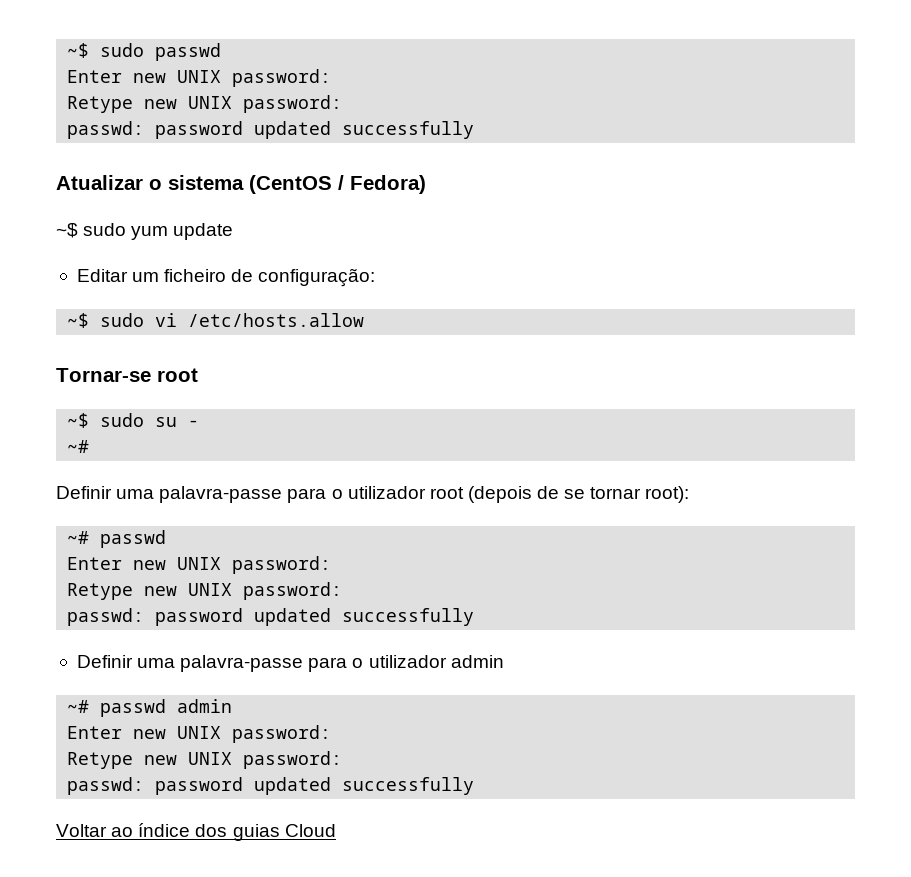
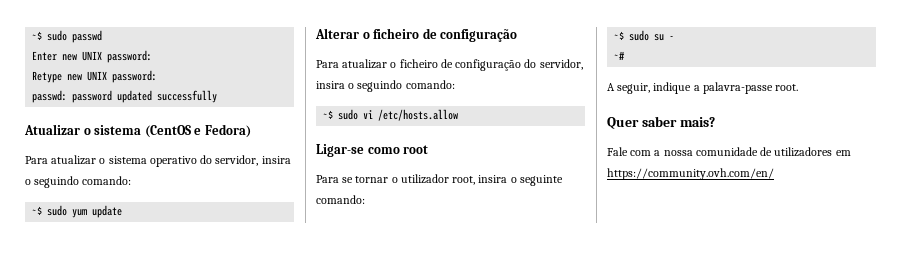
[338,175,344,190] / -> [194,128,202,135] e
[56,223,234,240] [76,268,376,287] ~$ sudo yum update // Editar um ficheiro de configuração: -> [25,155,291,167] [25,176,132,188] [32,205,123,218] [315,28,518,42] [316,59,583,71] [316,80,455,92] Para atualizar o sistema operativo do servidor, insira o seguindo comando: // ~$ sudo yum update // Alterar o ficheiro de configuração // Para atualizar o ficheiro de configuração do servidor, insira o seguindo comando:
[56,368,198,382] Tornar-se root -> [316,144,429,157] [316,174,563,186] [316,195,365,204] Ligar-se como root // Para se tornar o utilizador root, insira o seguinte comando:
[56,486,690,503] [67,530,167,548] [67,556,332,574] [67,582,343,600] [67,608,475,626] [76,655,504,672] [67,699,233,717] [67,725,332,743] [67,751,343,769] [67,777,475,795] [56,823,336,841] Definir uma palavra-passe para o utilizador root (depois de se tornar root): // ~# passwd // Enter new UNIX password: // Retype new UNIX password: // passwd: password updated successfully // Definir uma palavra-passe para o utilizador admin // ~# passwd admin // Enter new UNIX password: // Retype new UNIX password: // passwd: password updated successfully // Voltar ao índice dos guias Cloud -> [607,82,799,94] [607,116,715,129] [607,147,851,157] [607,168,774,180] A seguir, indique a palavra-passe root. // Quer saber mais? // Fale com a nossa comunidade de utilizadores em https://community.ovh.com/en/

